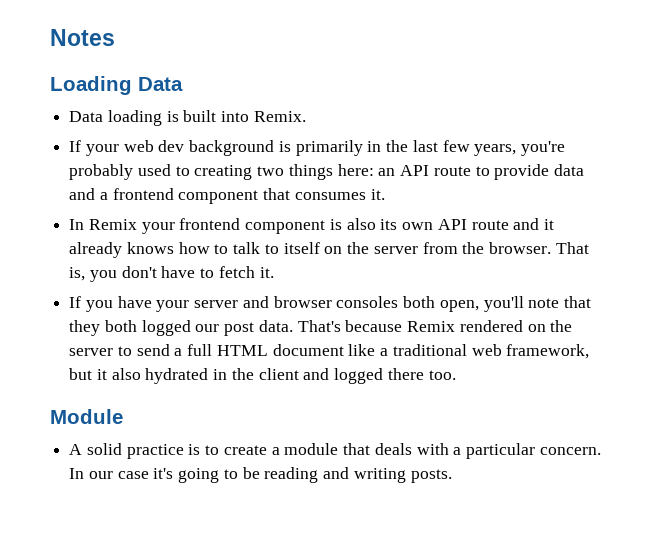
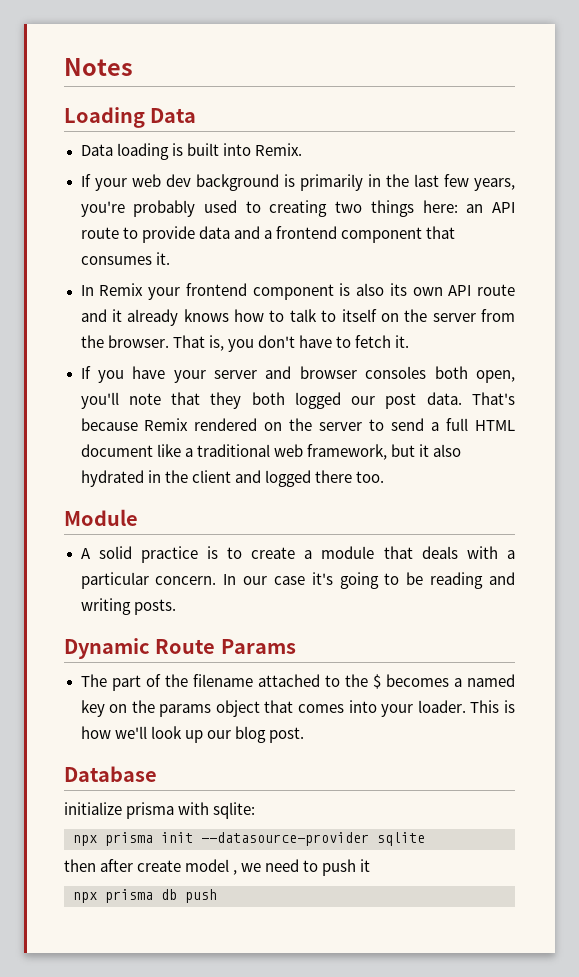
(452, 476) none -> [64,638,296,659] [80,674,515,691] [80,700,516,717] [80,726,304,743] [64,766,157,782] [64,802,256,819] [73,832,425,846] [64,859,371,876] [73,889,217,903] // Dynamic Route Params // The part of the filename attached to the $ becomes a named key on the params object that comes into your loader. This is how we'll look up our blog post. // Database // initialize prisma with sqlite: // npx prisma init --datasource-provider sqlite // then after create model , we need to push it // npx prisma db push

